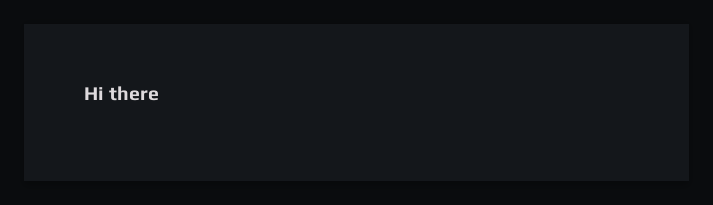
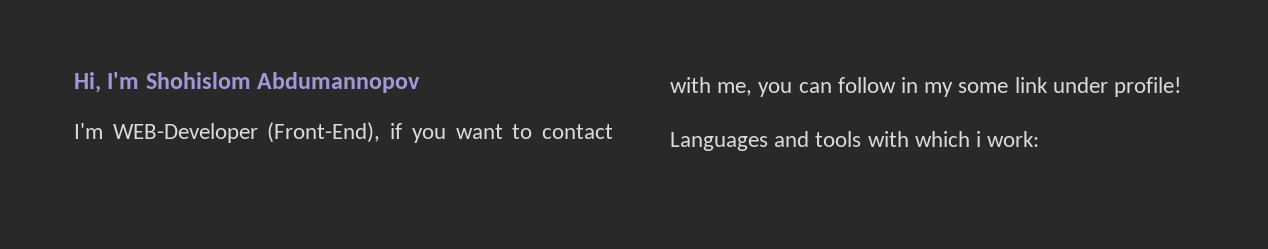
[84,86,160,101] Hi there -> [74,72,421,93] [74,122,613,143] [670,77,1182,97] [670,131,1040,151] Hi, I'm Shohislom Abdumannopov // I'm WEB-Developer (Front-End), if you want to contact with me, you can follow in my some link under profile! // Languages and tools with which i work:

